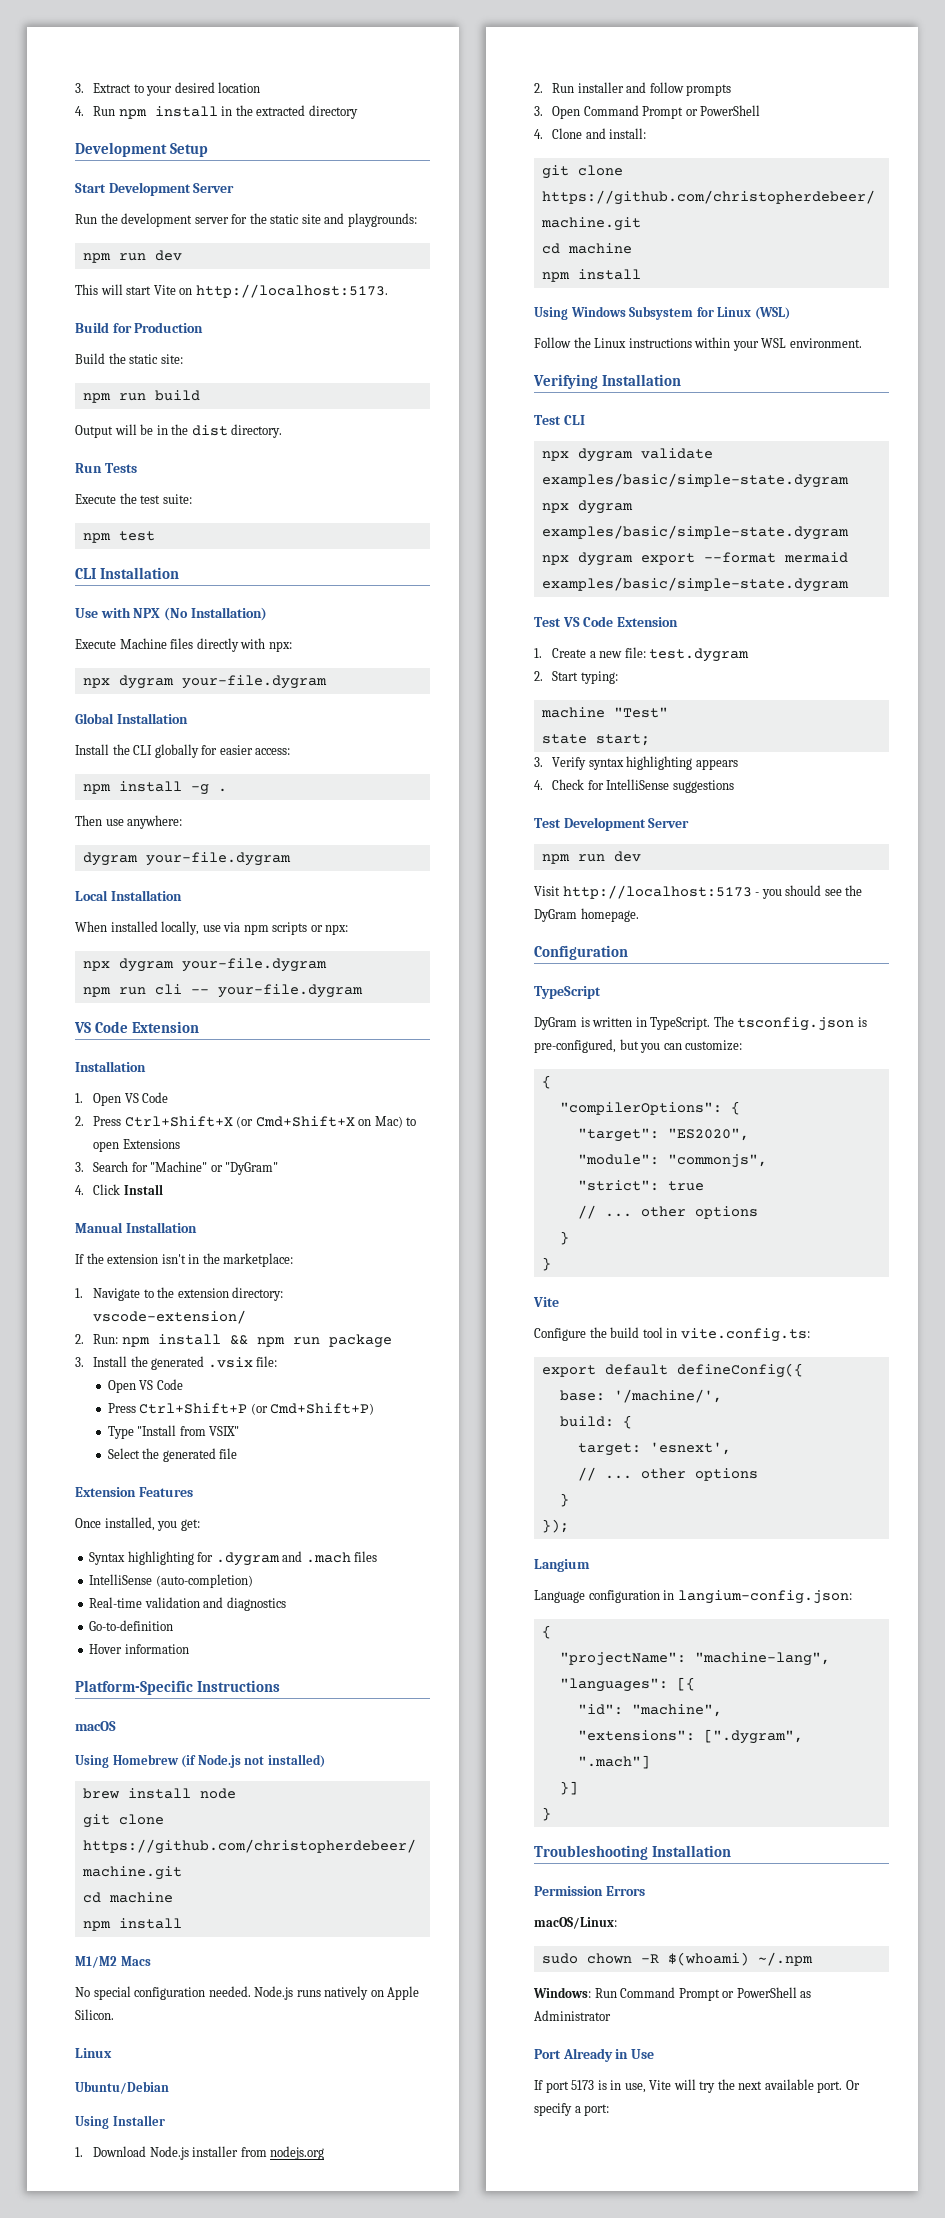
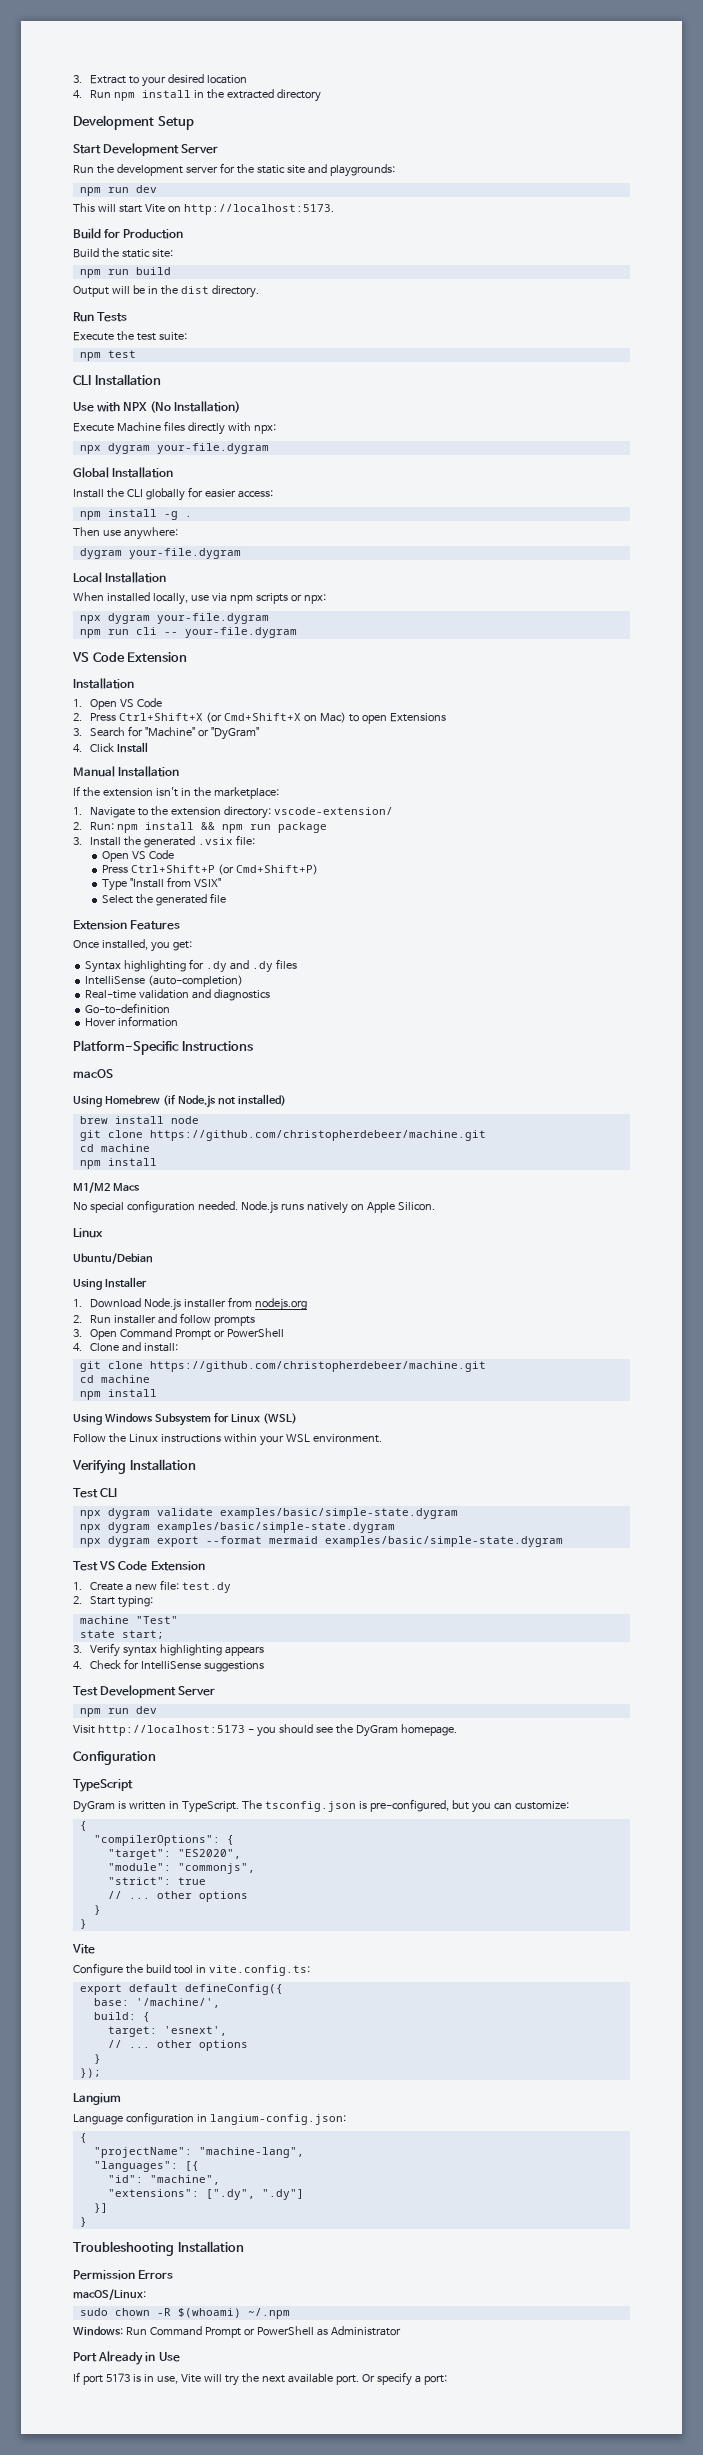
[215,1551,351,1566] .dygram and .mach -> [206,960,273,972] .dy and .dy
[649,648,750,662] test.dygram -> [181,1582,231,1593] test.dy
[703,1729,803,1744] [577,1755,650,1769] [".dygram", ".mach"] -> [205,2189,304,2200] [".dy", ".dy"]

